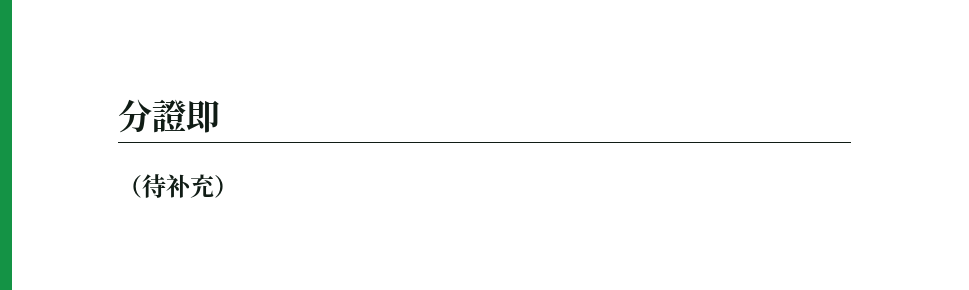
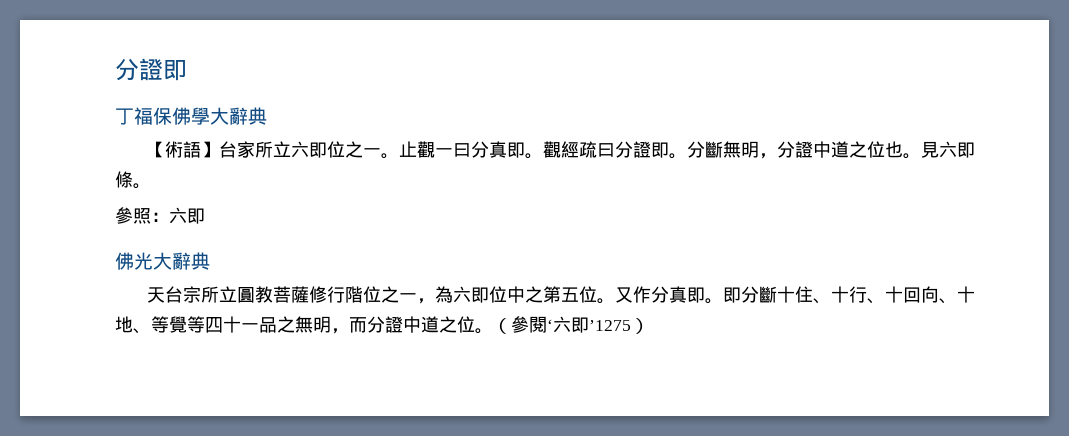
[118,174,214,198] （待补充 -> [115,107,267,125] [146,141,975,159] [115,171,151,189] [115,207,205,224] [115,252,210,270] [146,286,975,304] [115,316,631,334] 丁福保佛學大辭典 // 【術語】台家所立六即位之一。止觀一曰分真即。觀經疏曰分證即。分斷無明，分證中道之位也。見六即條。 // 參照：六即 // 佛光大辭典 // 天台宗所立圓教菩薩修行階位之一，為六即位中之第五位。又作分真即。即分斷十住、十行、十回向、十地、等覺等四十一品之無明，而分證中道之位。（參閱‘六即’1275

